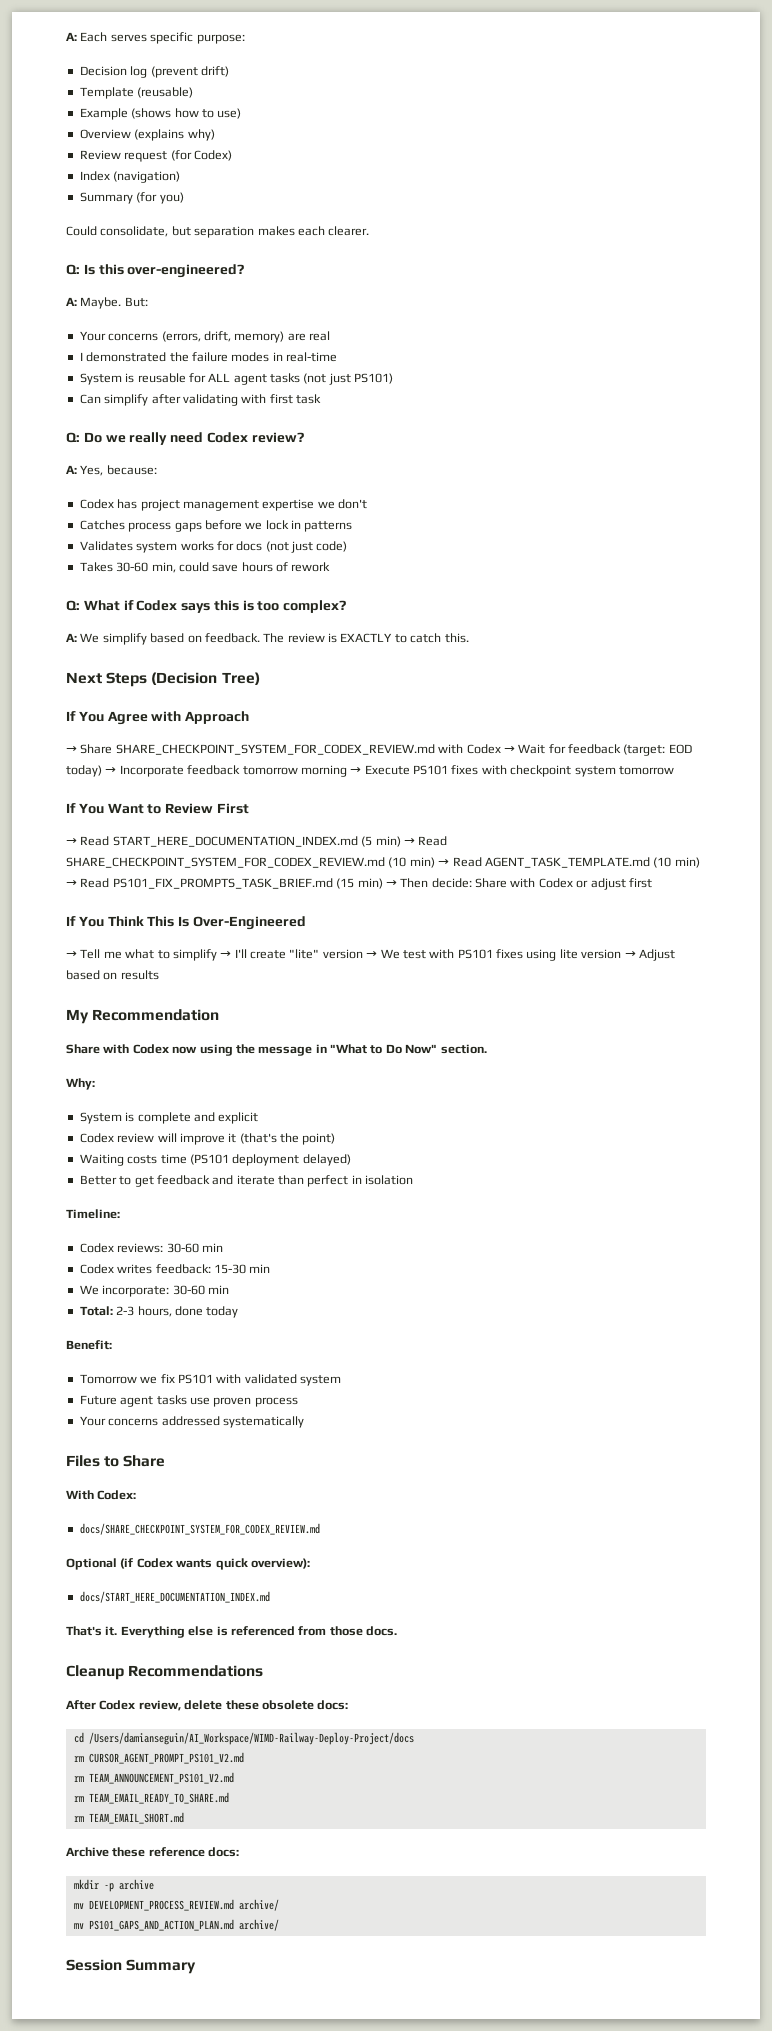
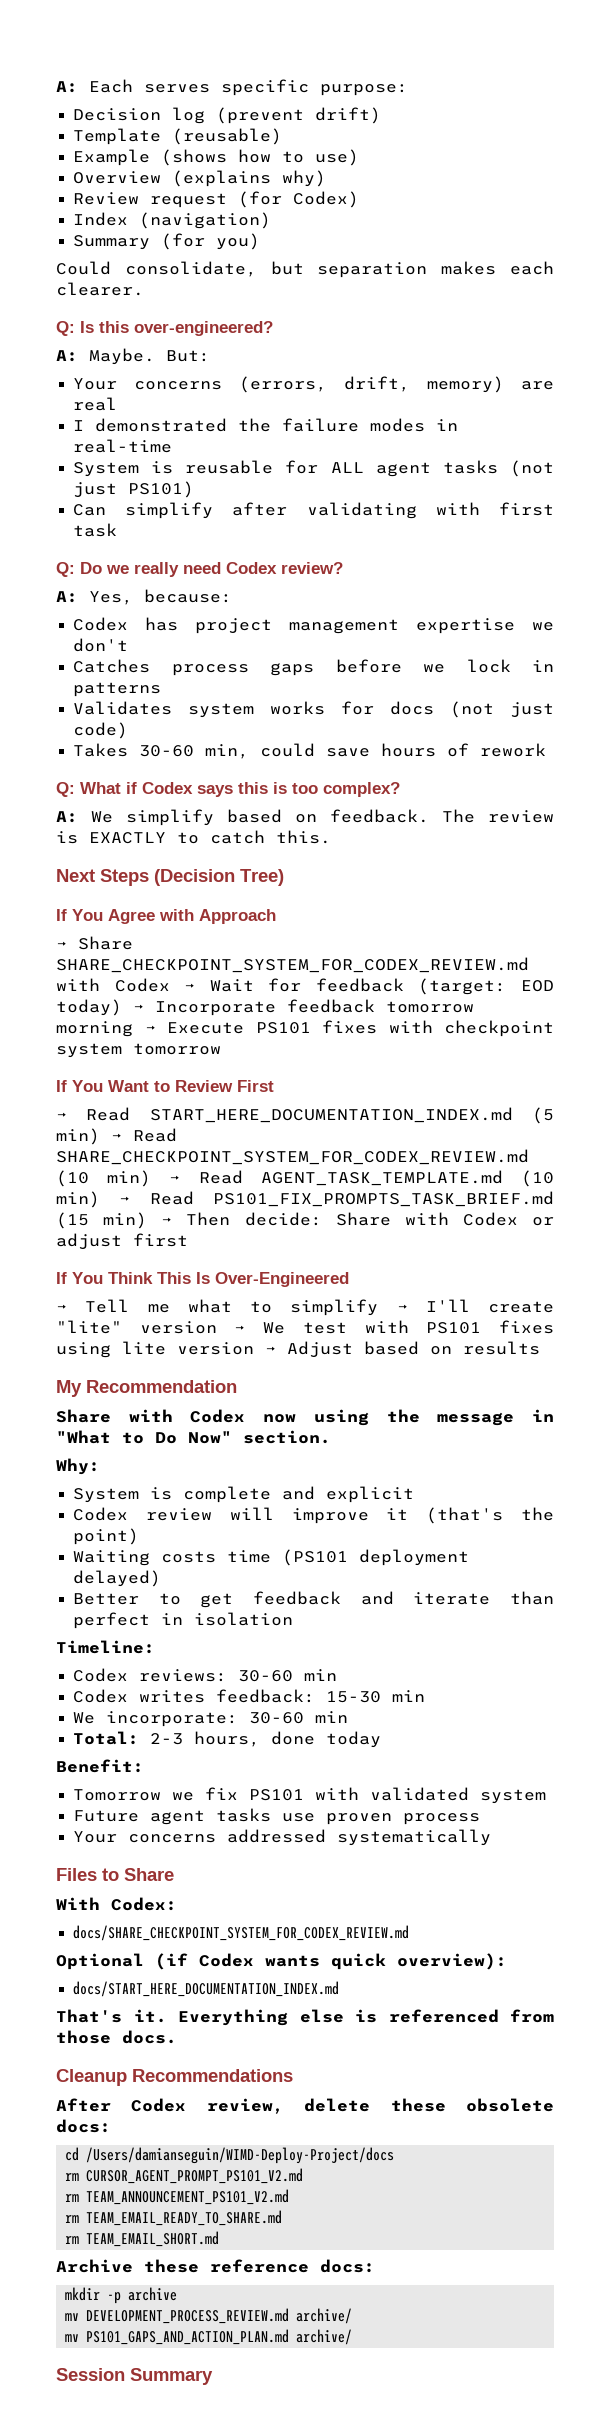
[88,1732,414,1745] /Users/damianseguin/AI_Workspace/WIMD-Railway-Deploy-Project/docs -> [86,2147,395,2164] /Users/damianseguin/WIMD-Deploy-Project/docs

